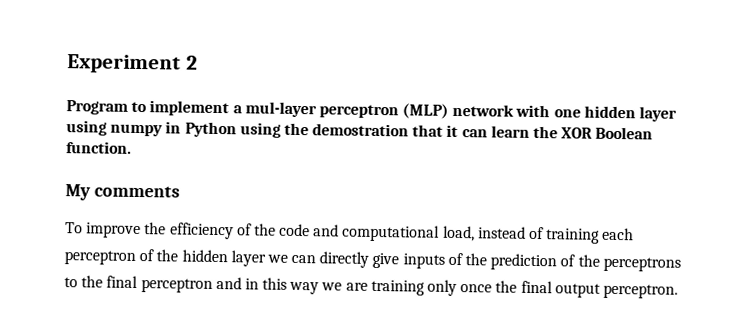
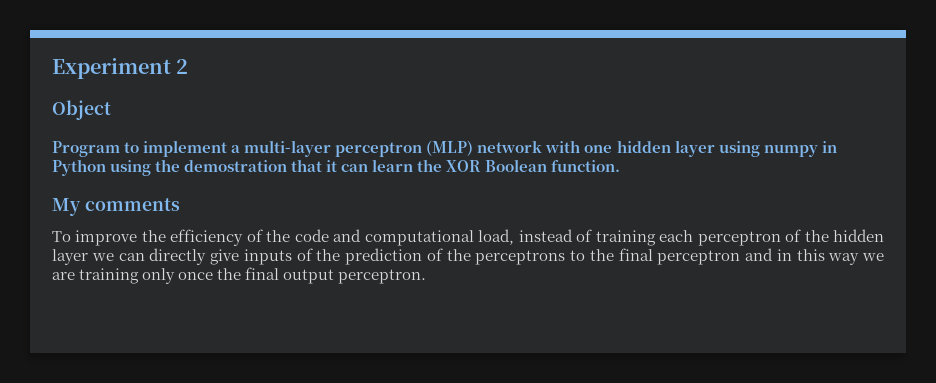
(198, 62) none -> [52,100,111,120] // Object
[244,101,317,118] mul-layer -> [244,140,332,157] multi-layer

